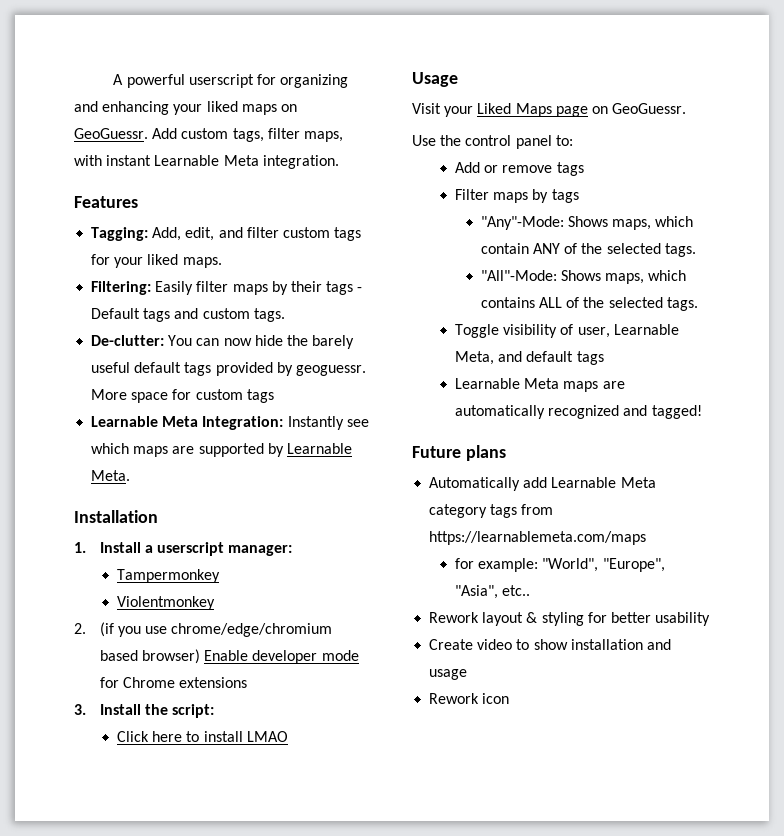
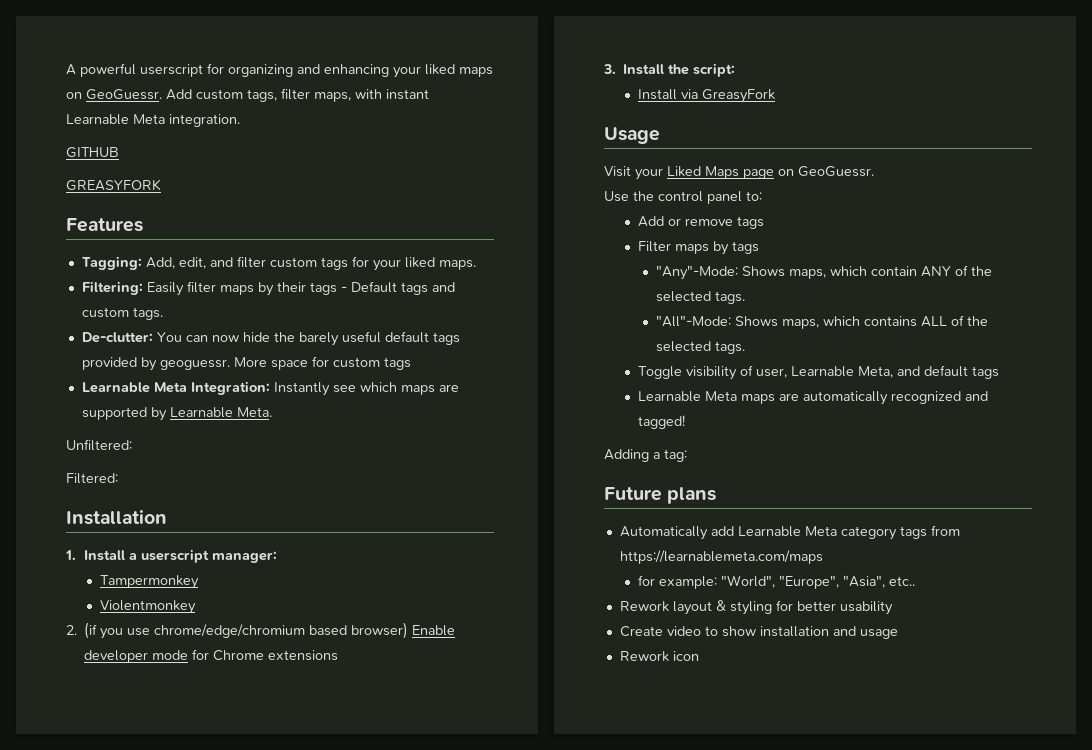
(339, 162) none -> [66,147,119,158] [66,179,161,191] // GITHUB // GREASYFORK
(131, 475) none -> [66,439,132,451] [66,473,118,484] // Unfiltered: // Filtered:
[116,731,288,742] Click here to install LMAO -> [638,89,776,103] Install via GreasyFork
(702, 412) none -> [604,449,687,462] // Adding a tag:

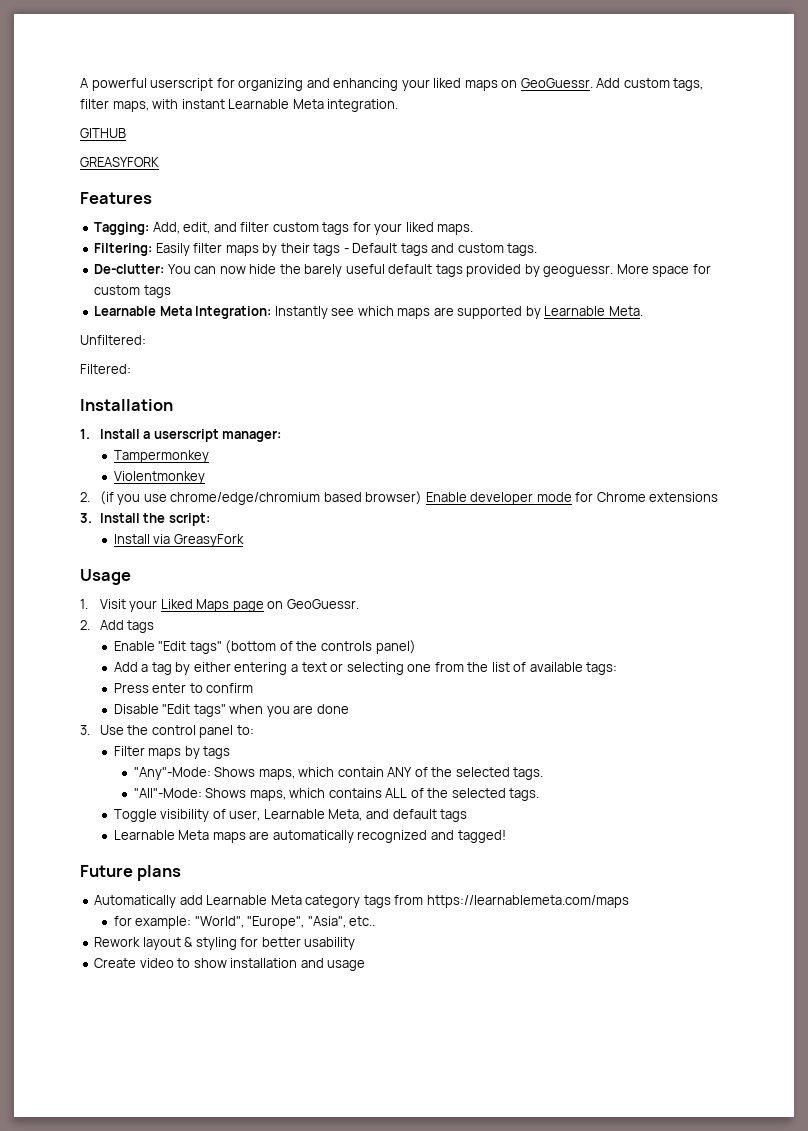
(660, 135) none -> [80,599,88,609] 1.
(874, 171) none -> [80,620,155,633] [113,640,416,654] [113,662,618,675] [113,683,254,693] [113,704,350,717] [80,725,90,735] 2. Add tags // Enable "Edit tags" (bottom of the controls panel) // Add a tag by either entering a text or selecting one from the list of available tags: // Press enter to confirm // Disable "Edit tags" when you are done // 3.
[638,216,765,229] // Add or remove tags -> (254, 730) none
[604,449,687,462] // Adding a tag: -> (506, 836) none
[619,651,699,662] // Rework icon -> (366, 965) none

